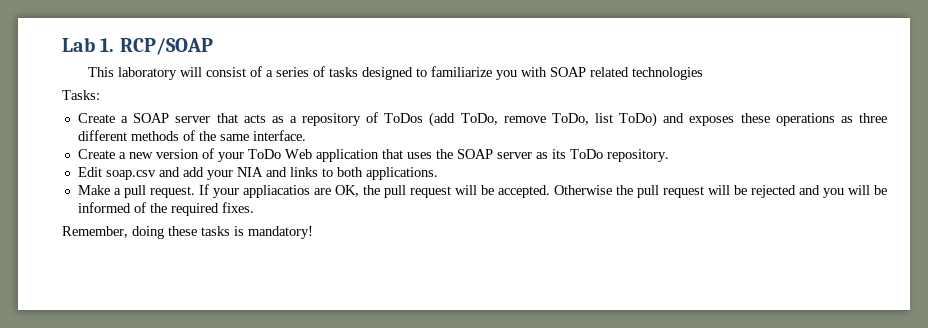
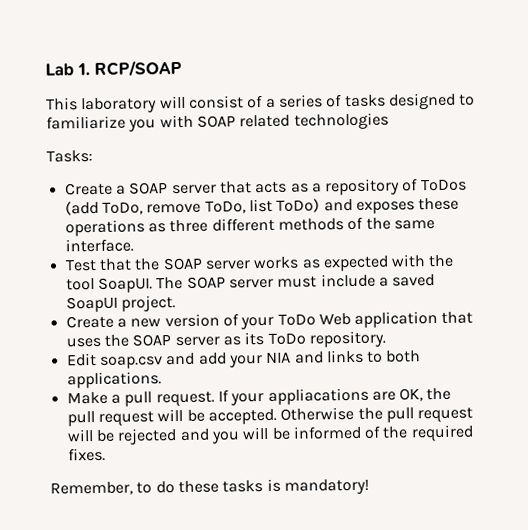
(306, 135) none -> [64,254,455,272] [65,273,436,293] [65,295,176,313] // Test that the SOAP server works as expected with the tool SoapUI. The SOAP server must include a saved SoapUI project.
[242,185,310,198] appliacatios -> [267,387,369,405] appliacations
[132,226,164,239] doing -> [136,481,175,494] to do

